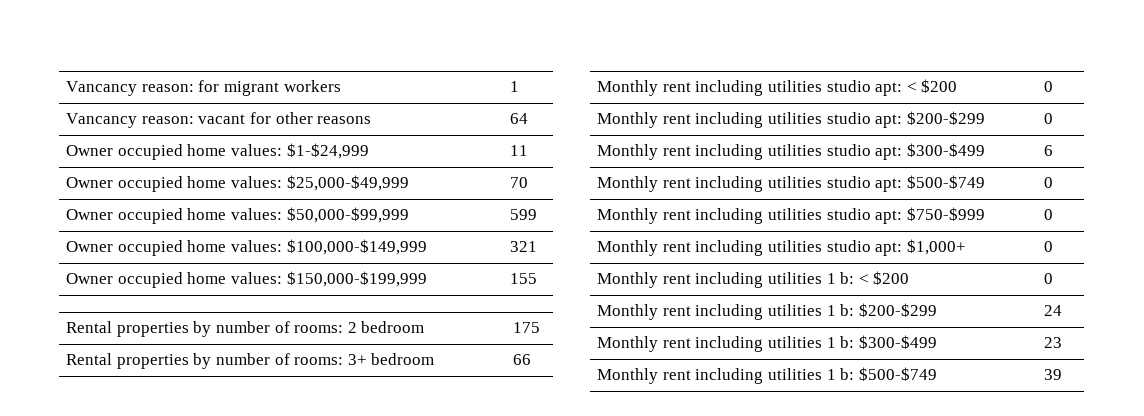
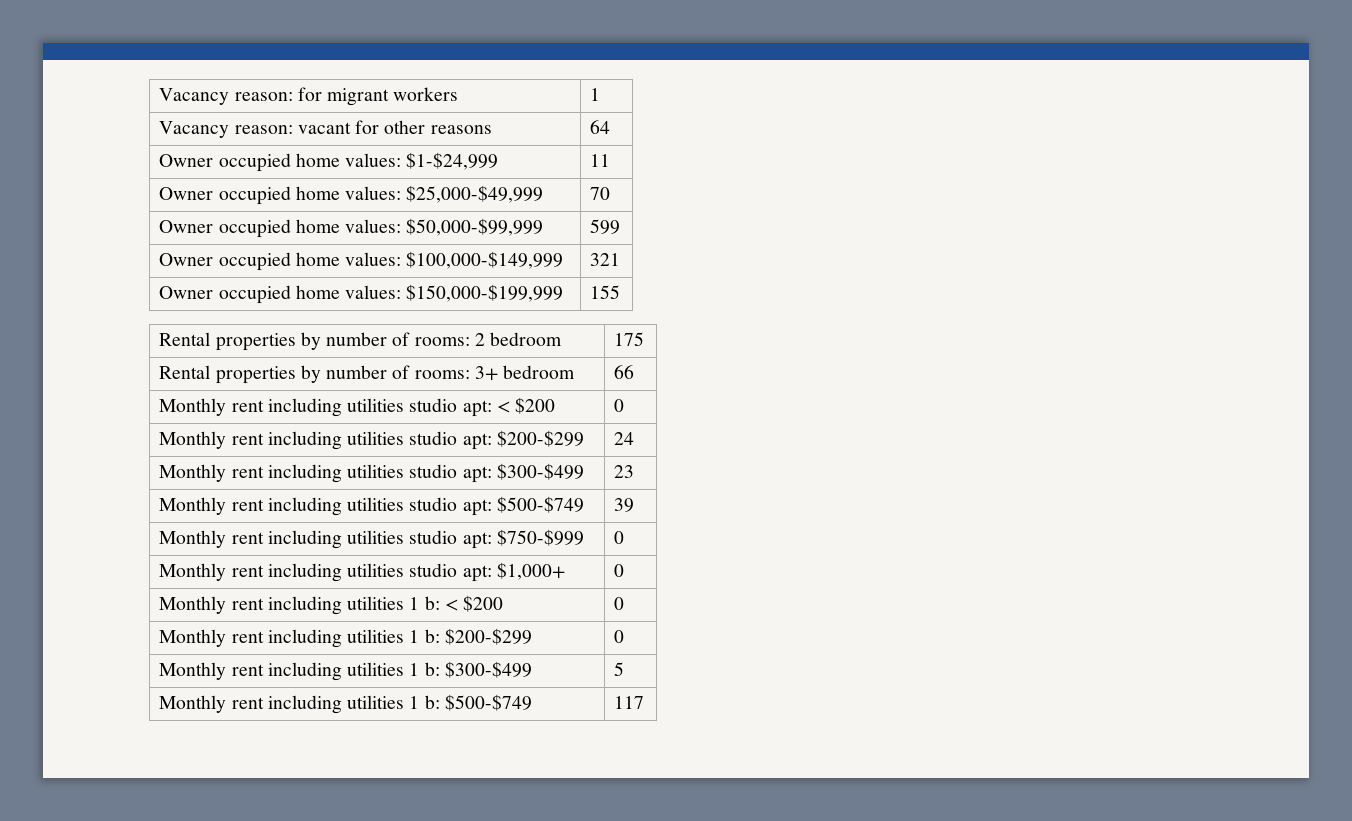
[66,81,138,96] Vancancy -> [159,88,230,105] Vacancy
[66,113,138,128] Vancancy -> [159,121,230,138] Vacancy
[1044,113,1054,124] 0 -> [614,432,635,445] 24
[1044,145,1054,156] 6 -> [614,465,635,478] 23
[1044,177,1054,188] 0 -> [614,498,635,512] 39
[1044,305,1063,316] 24 -> [614,630,625,643] 0
[1044,337,1063,348] 23 -> [614,662,625,676] 5
[1044,369,1063,380] 39 -> [614,696,645,709] 117

